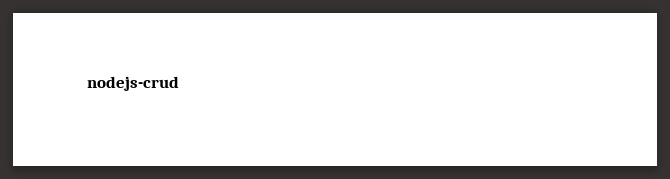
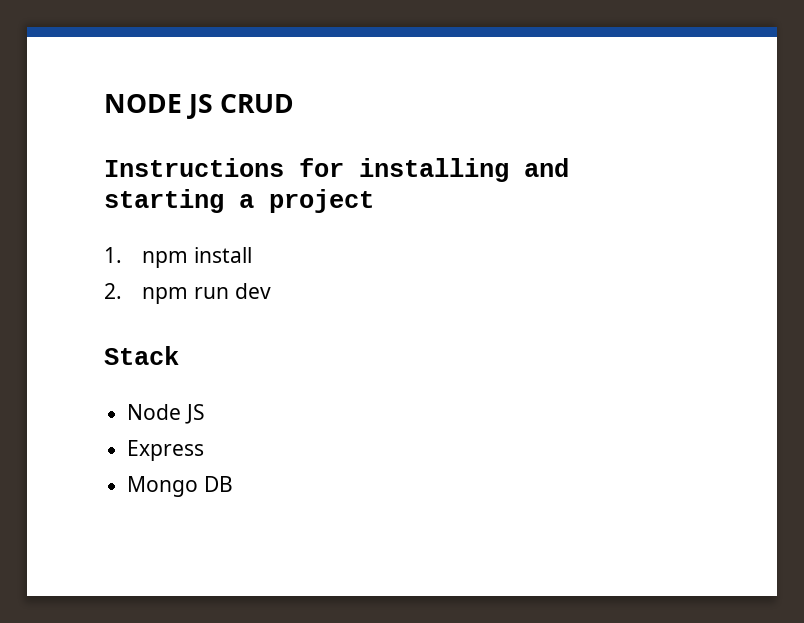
[87,76,179,91] nodejs-crud -> [104,94,295,119] [104,158,569,182] [104,189,374,213] [104,247,252,268] [104,283,271,304] [104,346,179,365] [127,404,205,424] [127,440,205,461] [127,476,233,497] NODE JS CRUD // Instructions for installing and starting a project // 1. npm install // 2. npm run dev // Stack // Node JS // Express // Mongo DB

